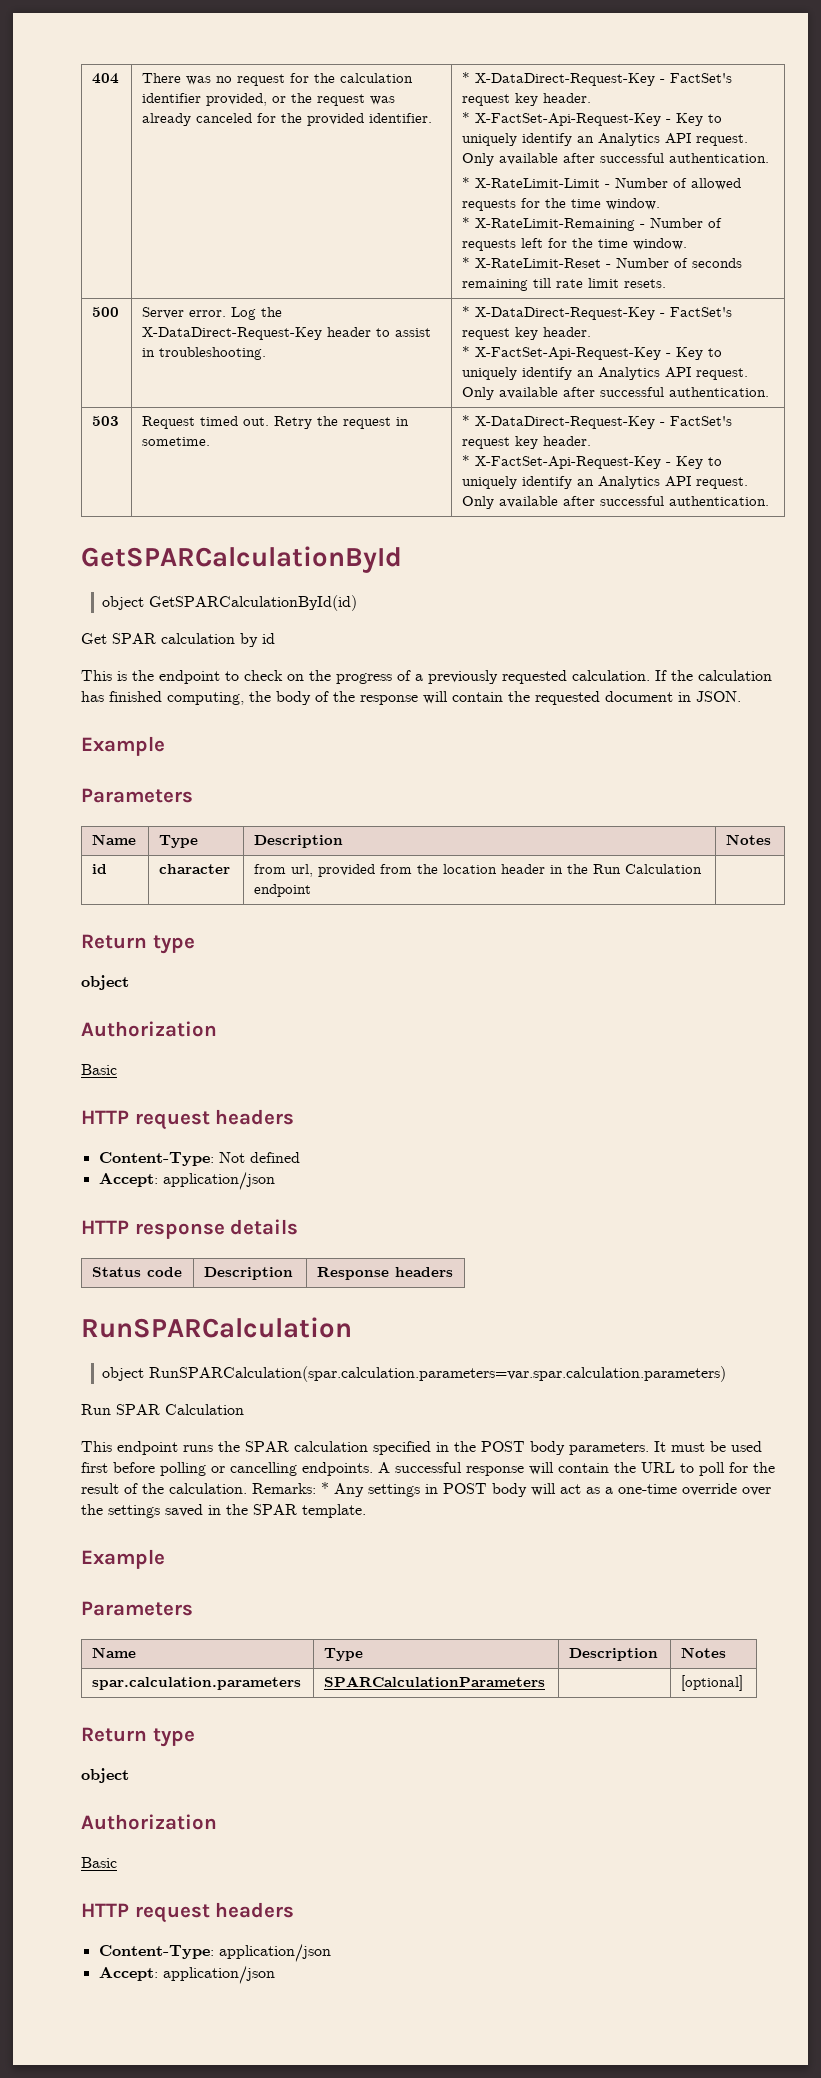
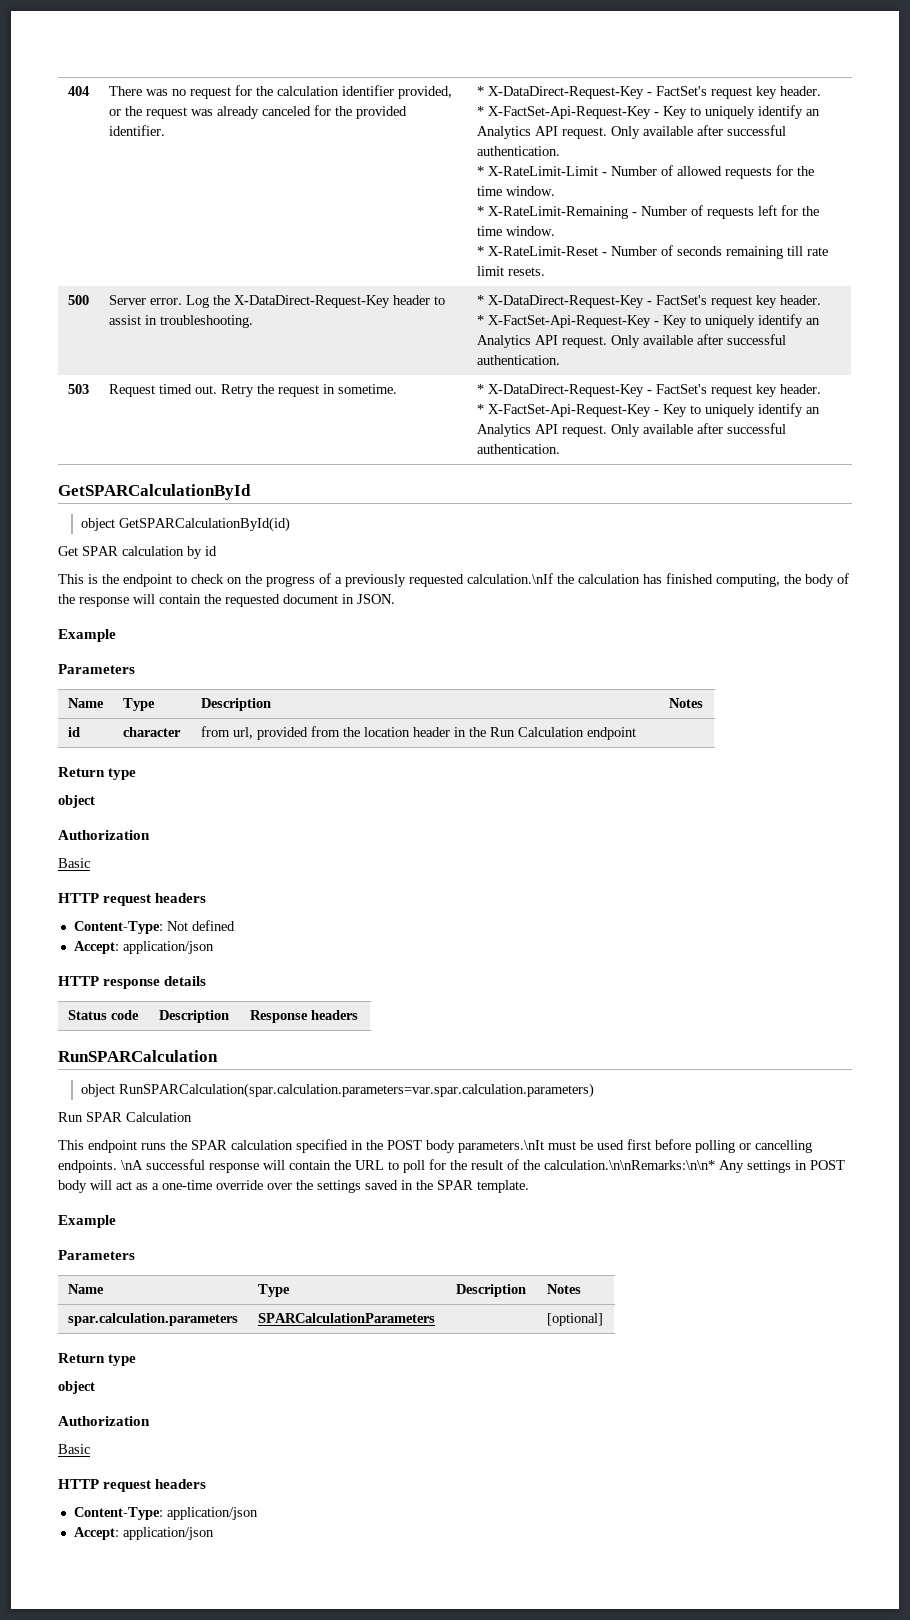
[572,670,667,681] calculation. If -> [467,573,553,584] calculation.\nIf
[569,1441,666,1455] parameters. It -> [458,1140,544,1153] parameters.\nIt
[378,1462,390,1473] A -> [121,1160,143,1170] \nA
[169,1482,329,1494] calculation. Remarks: * -> [544,1160,715,1170] calculation.\n\nRemarks:\n\n*

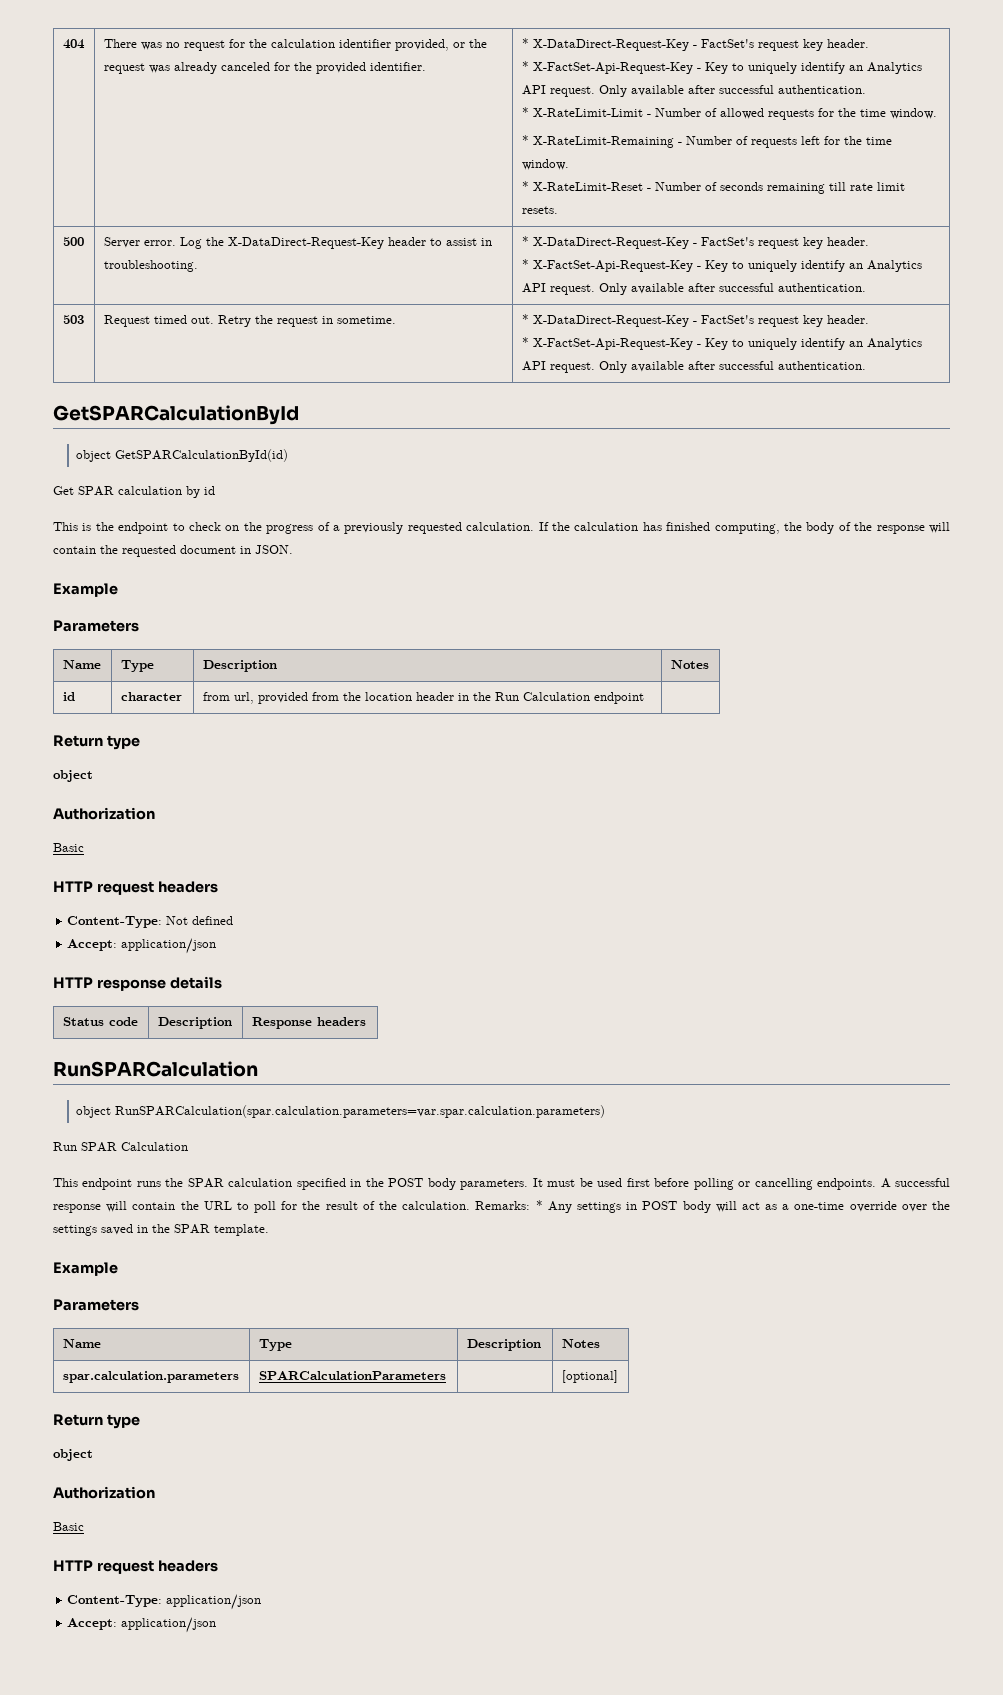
[467,573,553,584] calculation.\nIf -> [466,522,549,531] calculation. If
[458,1140,544,1153] parameters.\nIt -> [460,1178,543,1190] parameters. It
[121,1160,143,1170] \nA -> [880,1178,891,1188] A
[544,1160,715,1170] calculation.\n\nRemarks:\n\n* -> [402,1200,543,1210] calculation. Remarks: *

